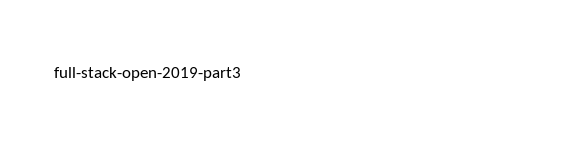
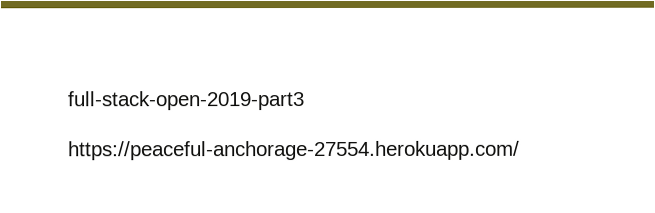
(241, 74) none -> [68,140,520,161] // https://peaceful-anchorage-27554.herokuapp.com/

